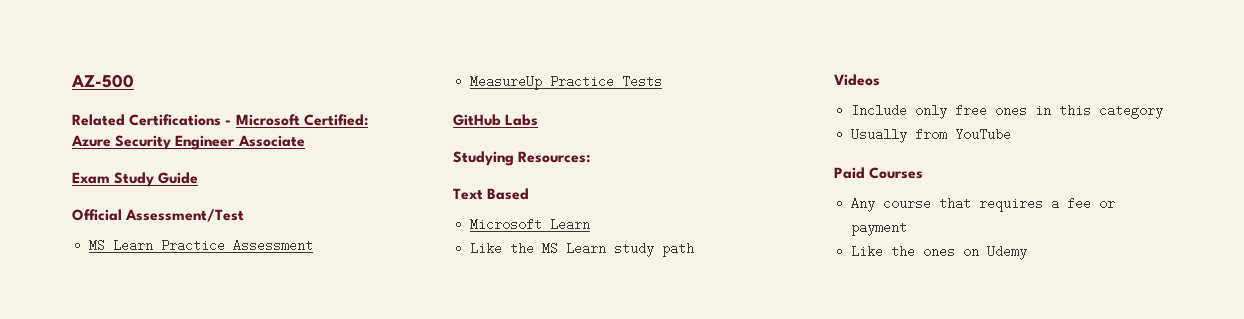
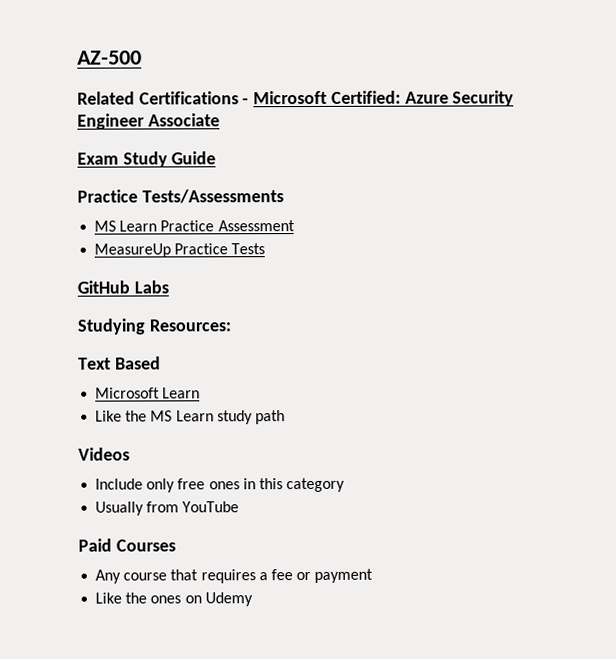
[72,209,245,222] Official Assessment/Test -> [77,189,284,204] Practice Tests/Assessments

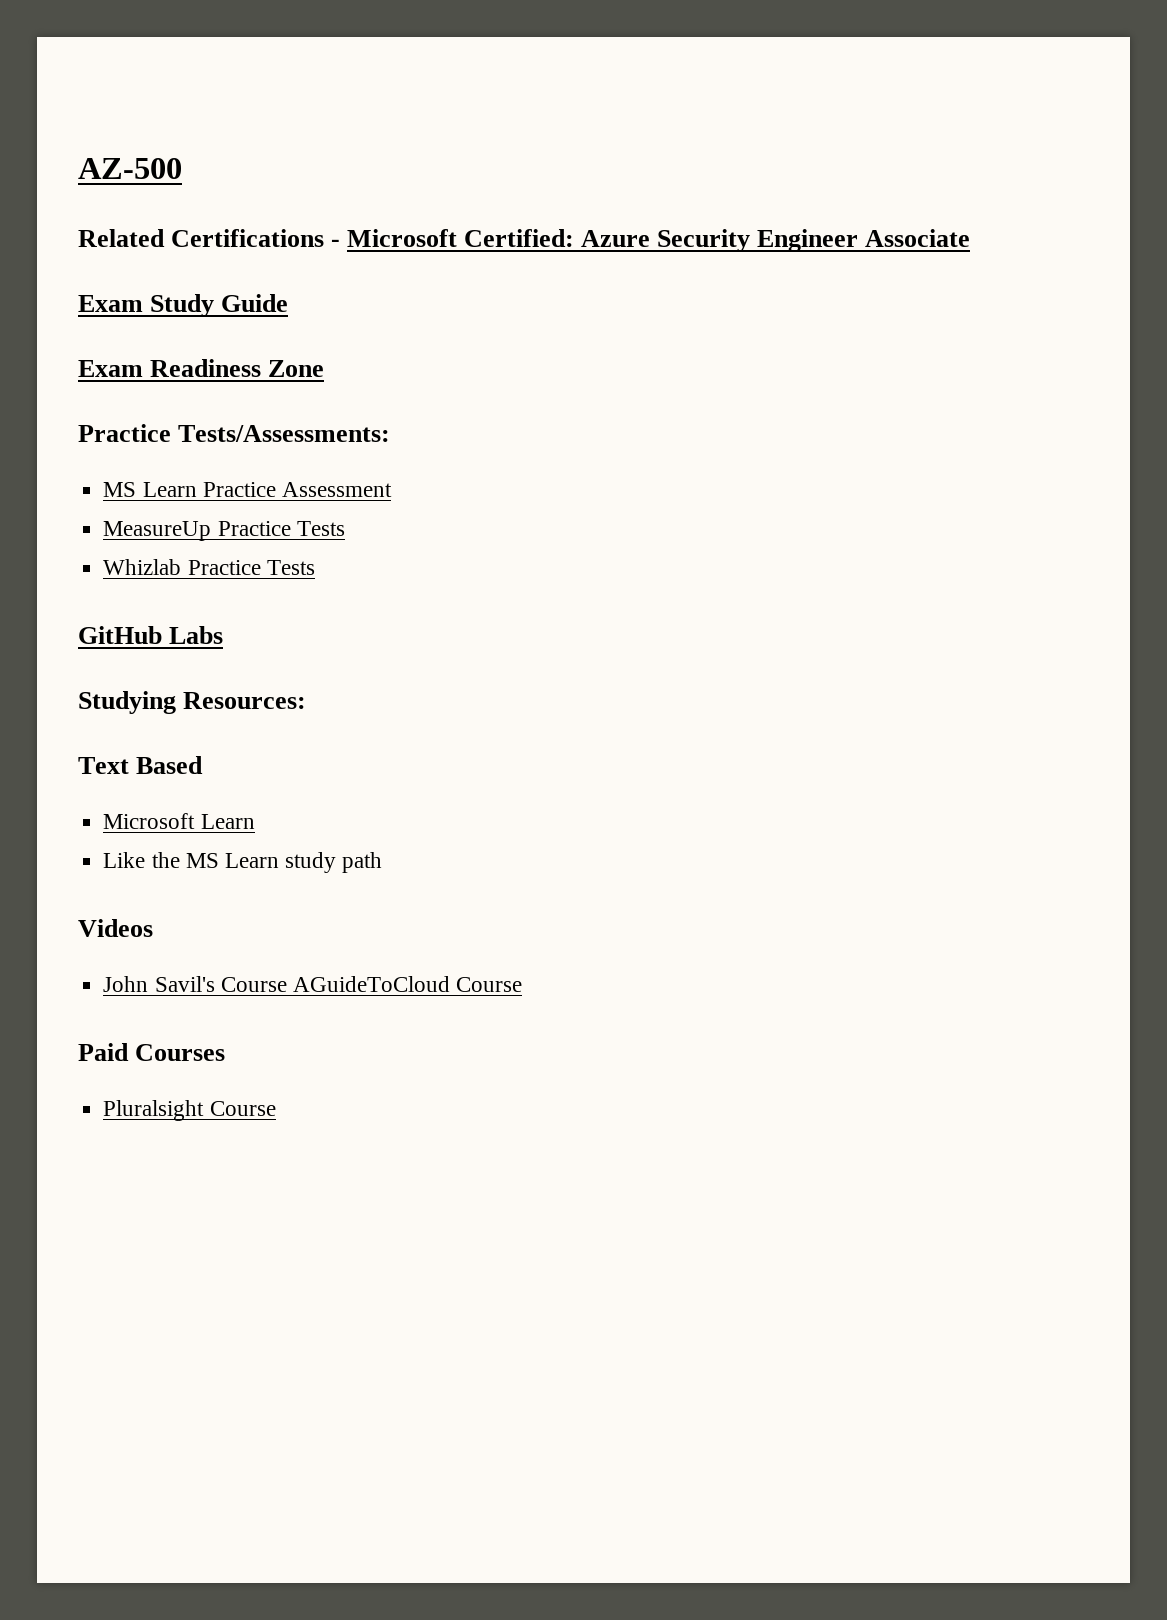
[77,189,284,204] // Practice Tests/Assessments -> [78,359,325,377] [78,424,391,442] // Exam Readiness Zone // Practice Tests/Assessments:
(266, 249) none -> [103,559,315,575] // Whizlab Practice Tests
[95,477,346,493] [95,501,240,516] [78,538,176,552] [95,568,374,584] [95,592,253,607] Include only free ones in this category // Usually from YouTube // Paid Courses // Any course that requires a fee or payment // Like the ones on Udemy -> [103,976,523,992] [78,1043,226,1061] [103,1100,276,1121] John Savil's Course AGuideToCloud Course // Paid Courses // Pluralsight Course

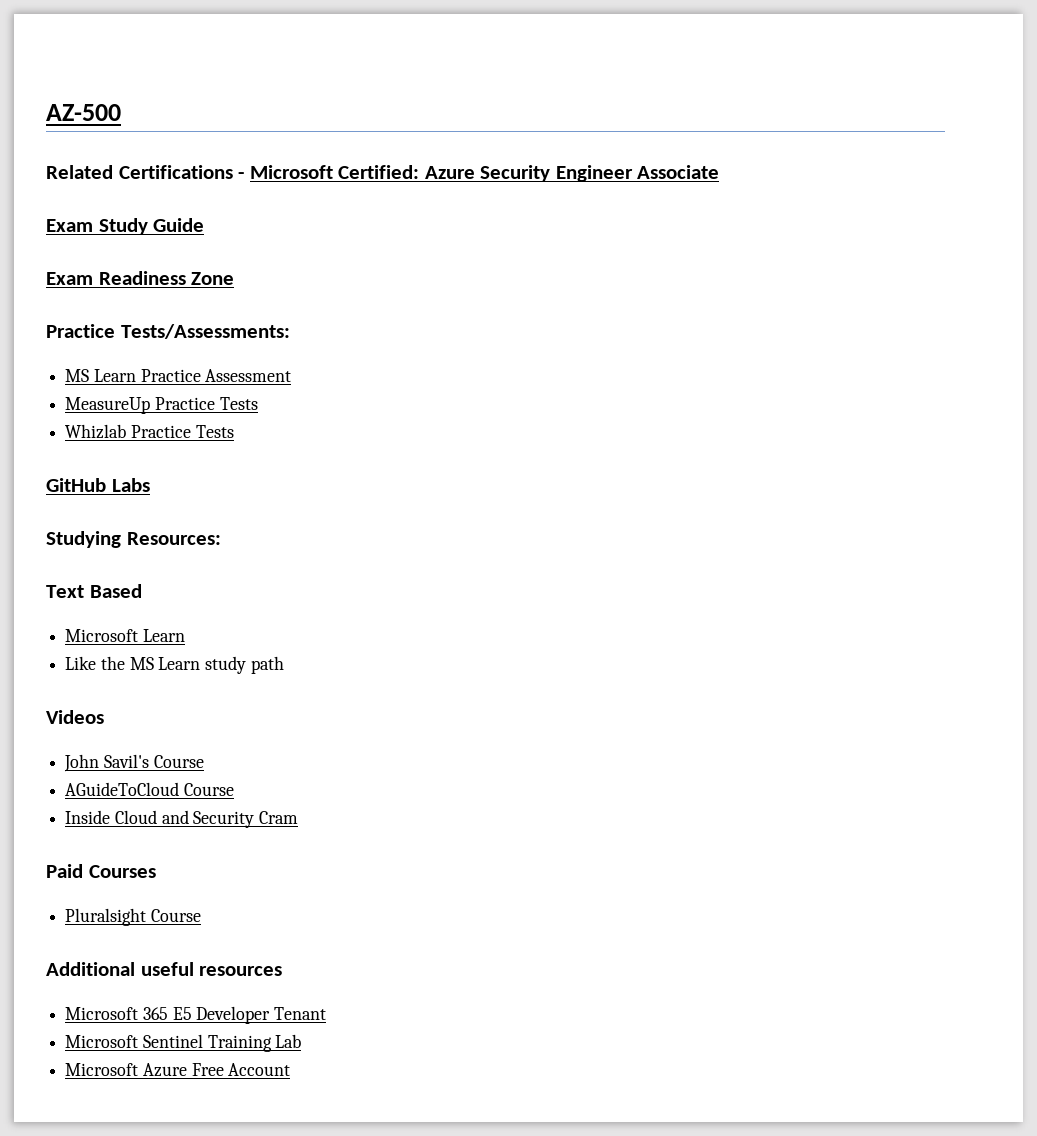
(287, 984) none -> (204, 761) //
(523, 984) none -> [65,810,299,828] // Inside Cloud and Security Cram
(276, 1108) none -> [46,962,283,976] [65,1006,327,1024] [65,1034,302,1052] [65,1063,291,1077] // Additional useful resources // Microsoft 365 E5 Developer Tenant // Microsoft Sentinel Training Lab // Microsoft Azure Free Account

